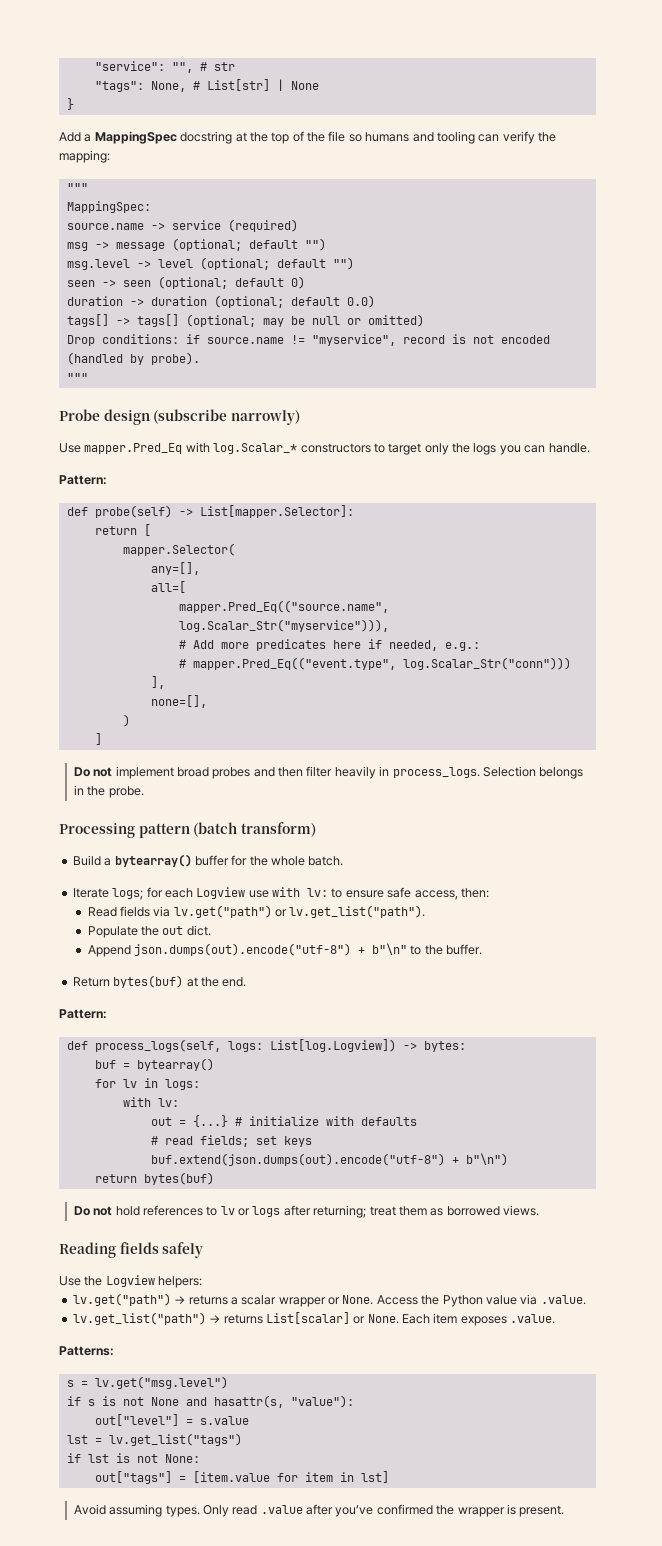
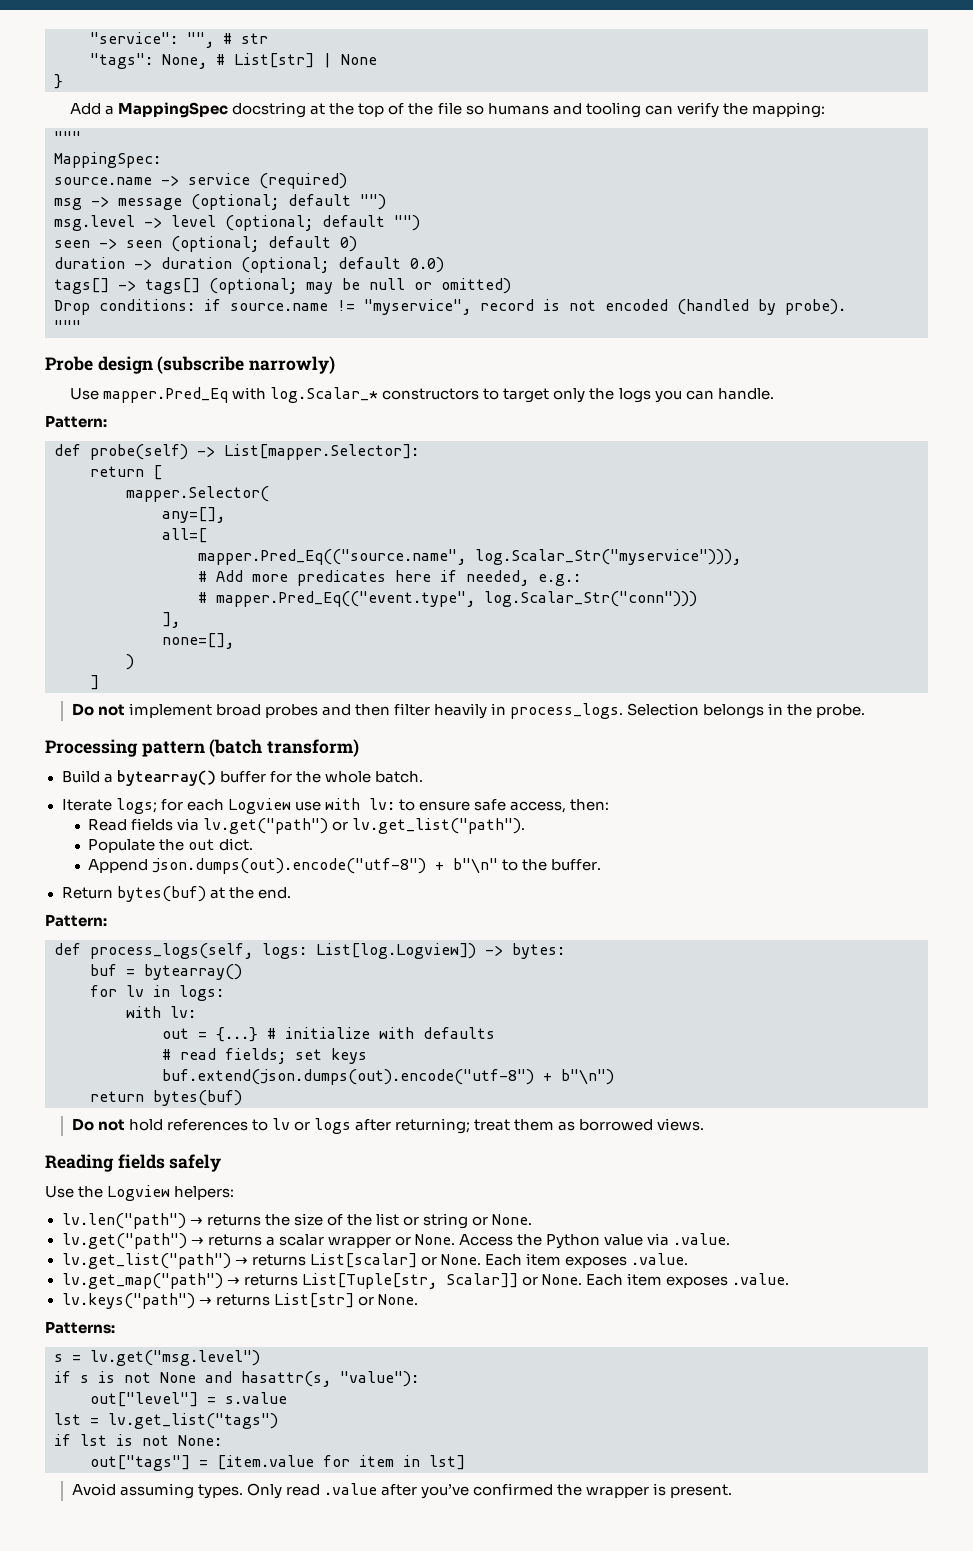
(203, 1282) none -> [61,1213,533,1229] // lv.len("path") → returns the size of the list or string or None.
(556, 1319) none -> [61,1273,789,1289] [61,1293,418,1309] // lv.get_map("path") → returns List[Tuple[str, Scalar]] or None. Each item exposes .value. // lv.keys("path") → returns List[str] or None.

